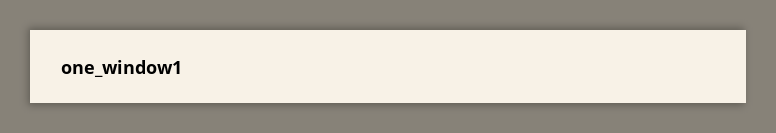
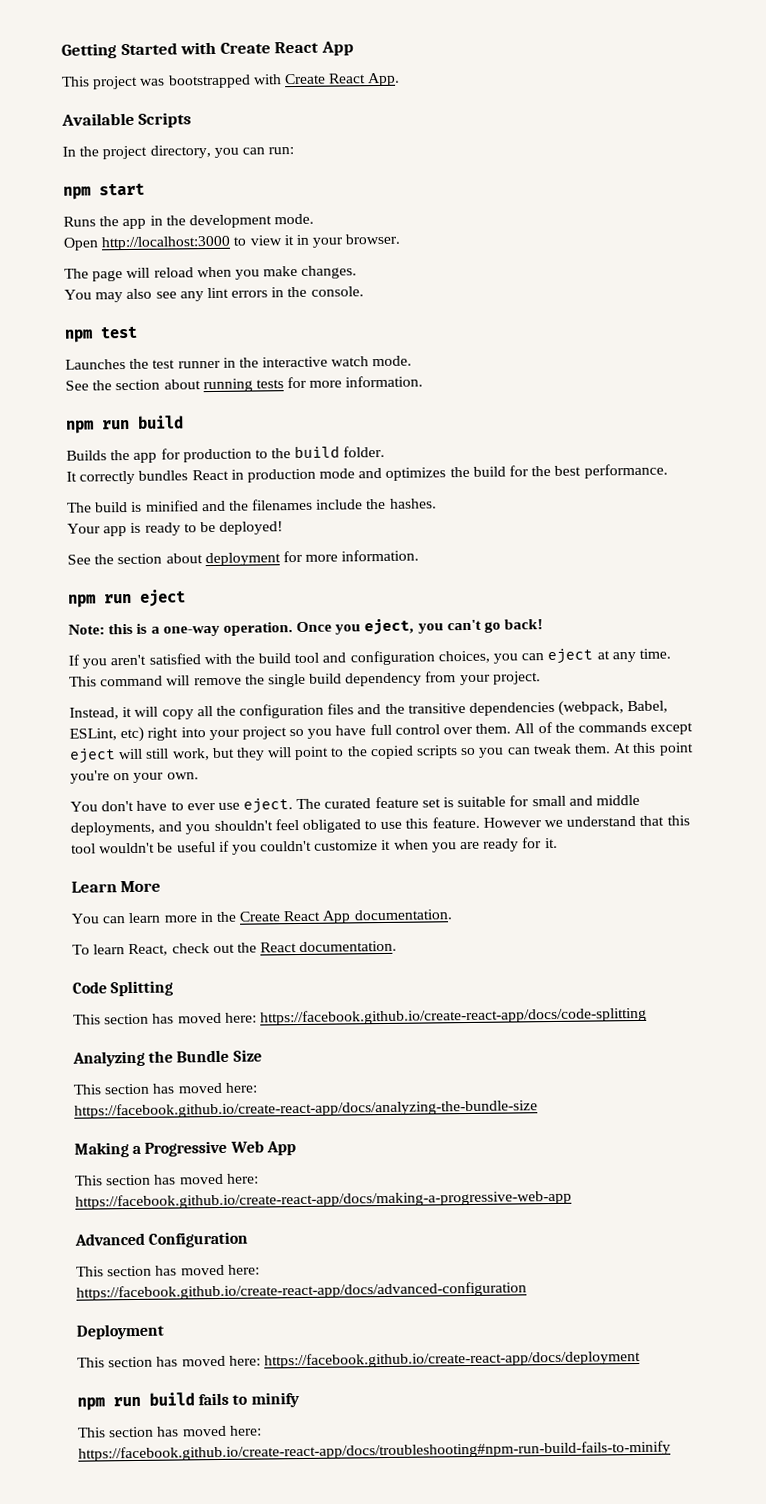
[61,60,182,77] one_window1 -> [61,41,354,59] [61,72,401,90] [61,112,193,128] [62,145,295,160] [63,182,145,200] [63,213,315,230] [63,233,401,251] [64,265,358,282] [64,286,364,303] [64,325,138,343] [65,355,413,370] [65,375,424,393] [66,415,184,434] [66,445,386,463] [66,463,668,485] [67,498,437,513] [67,521,284,537] [67,549,420,567] [68,589,186,608] [68,618,544,637] [68,648,671,669] [69,671,541,688] [69,700,669,720] [69,721,694,743] [69,742,694,764] [70,770,199,784] [70,794,640,814] [70,815,690,836] [71,837,558,855] [71,880,162,893] [71,909,452,924] [72,940,398,957] [72,980,174,997] [73,1006,647,1026] [72,1049,262,1067] [73,1082,258,1095] [74,1099,538,1119] [74,1140,296,1158] [75,1173,259,1186] [75,1189,572,1210] [74,1231,249,1248] [76,1264,260,1277] [76,1281,527,1301] [76,1323,164,1340] [77,1349,641,1369] [77,1392,300,1411] [77,1425,262,1438] [78,1440,671,1462] Getting Started with Create React App // This project was bootstrapped with Create React App. // Available Scripts // In the project directory, you can run: // npm start // Runs the app in the development mode. // Open http://localhost:3000 to view it in your browser. // The page will reload when you make changes. // You may also see any lint errors in the console. // npm test // Launches the test runner in the interactive watch mode. // See the section about running tests for more information. // npm run build // Builds the app for production to the build folder. // It correctly bundles React in production mode and optimizes the build for the best performance. // The build is minified and the filenames include the hashes. // Your app is ready to be deployed! // See the section about deployment for more information. // npm run eject // Note: this is a one-way operation. Once you eject, you can't go back! // If you aren't satisfied with the build tool and configuration choices, you can eject at any time. This command will remove the single build dependency from your project. // Instead, it will copy all the configuration files and the transitive dependencies (webpack, Babel, ESLint, etc) right into your project so you have full control over them. All of the commands except eject will still work, but they will point to the copied scripts so you can tweak them. At this point you're on your own. // You don't have to ever use eject. The curated feature set is suitable for small and middle deployments, and you shouldn't feel obligated to use this feature. However we understand that this tool wouldn't be useful if you couldn't customize it when you are ready for it. // Learn More // You can learn more in the Create React App documentation. // To learn React, check out the React documentation. // Code Splitting // This section has moved here: https://facebook.github.io/create-react-app/docs/code-splitting // Analyzing the Bundle Size // This section has moved here: https://facebook.github.io/create-react-app/docs/analyzing-the-bundle-size // Making a Progressive Web App // This section has moved here: https://facebook.github.io/create-react-app/docs/making-a-progressive-web-app // Advanced Configuration // This section has moved here: https://facebook.github.io/create-react-app/docs/advanced-configuration // Deployment // This section has moved here: https://facebook.github.io/create-react-app/docs/deployment // npm run build fails to minify // This section has moved here: https://facebook.github.io/create-react-app/docs/troubleshooting#npm-run-build-fails-to-minify

